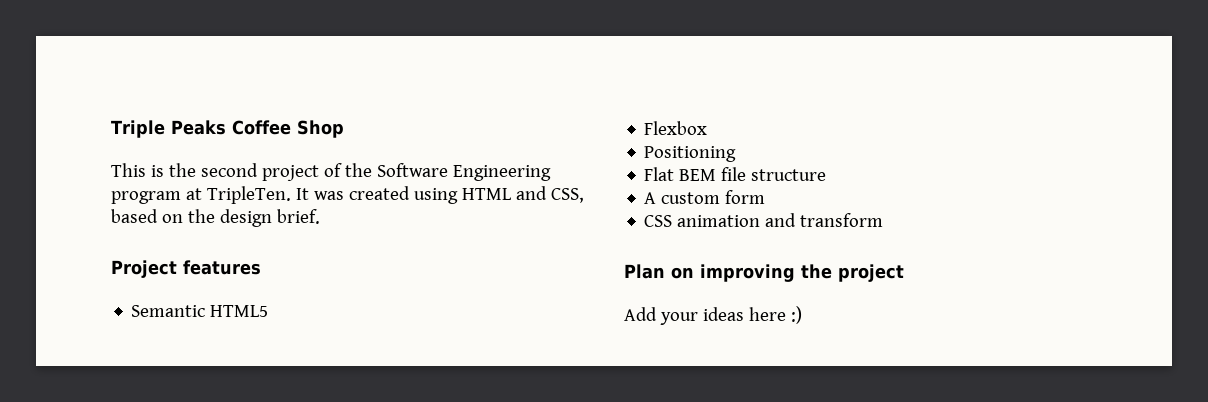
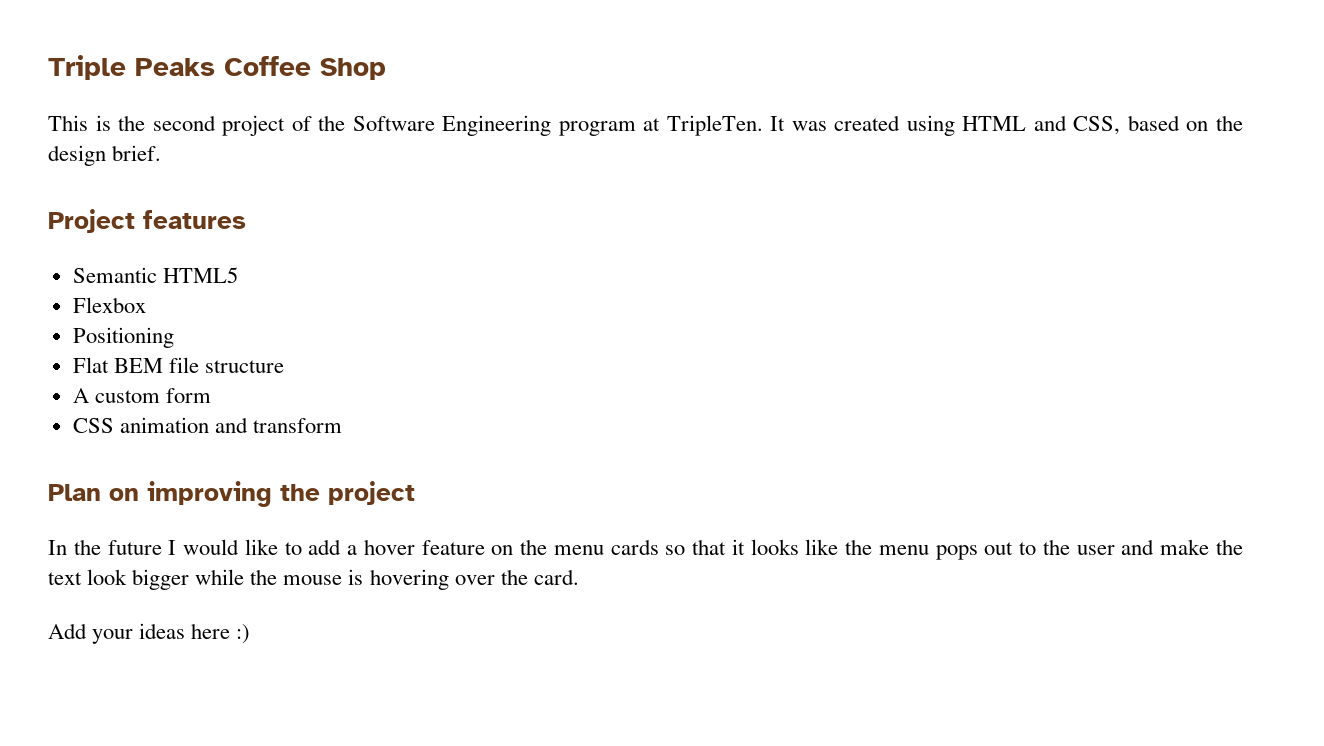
(904, 273) none -> [48,539,1243,560] [48,569,579,590] // In the future I would like to add a hover feature on the menu cards so that it looks like the menu pops out to the user and make the text look bigger while the mouse is hovering over the card.

